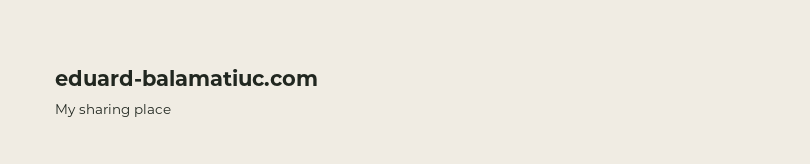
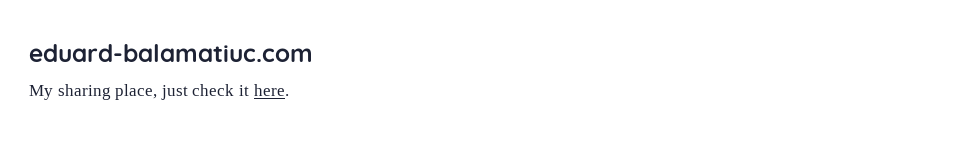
[134,104,171,117] place -> [115,84,289,100] place, just check it here.

